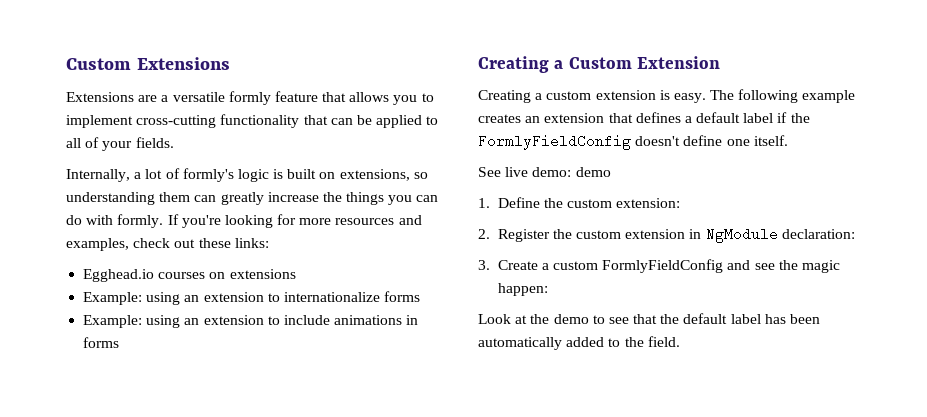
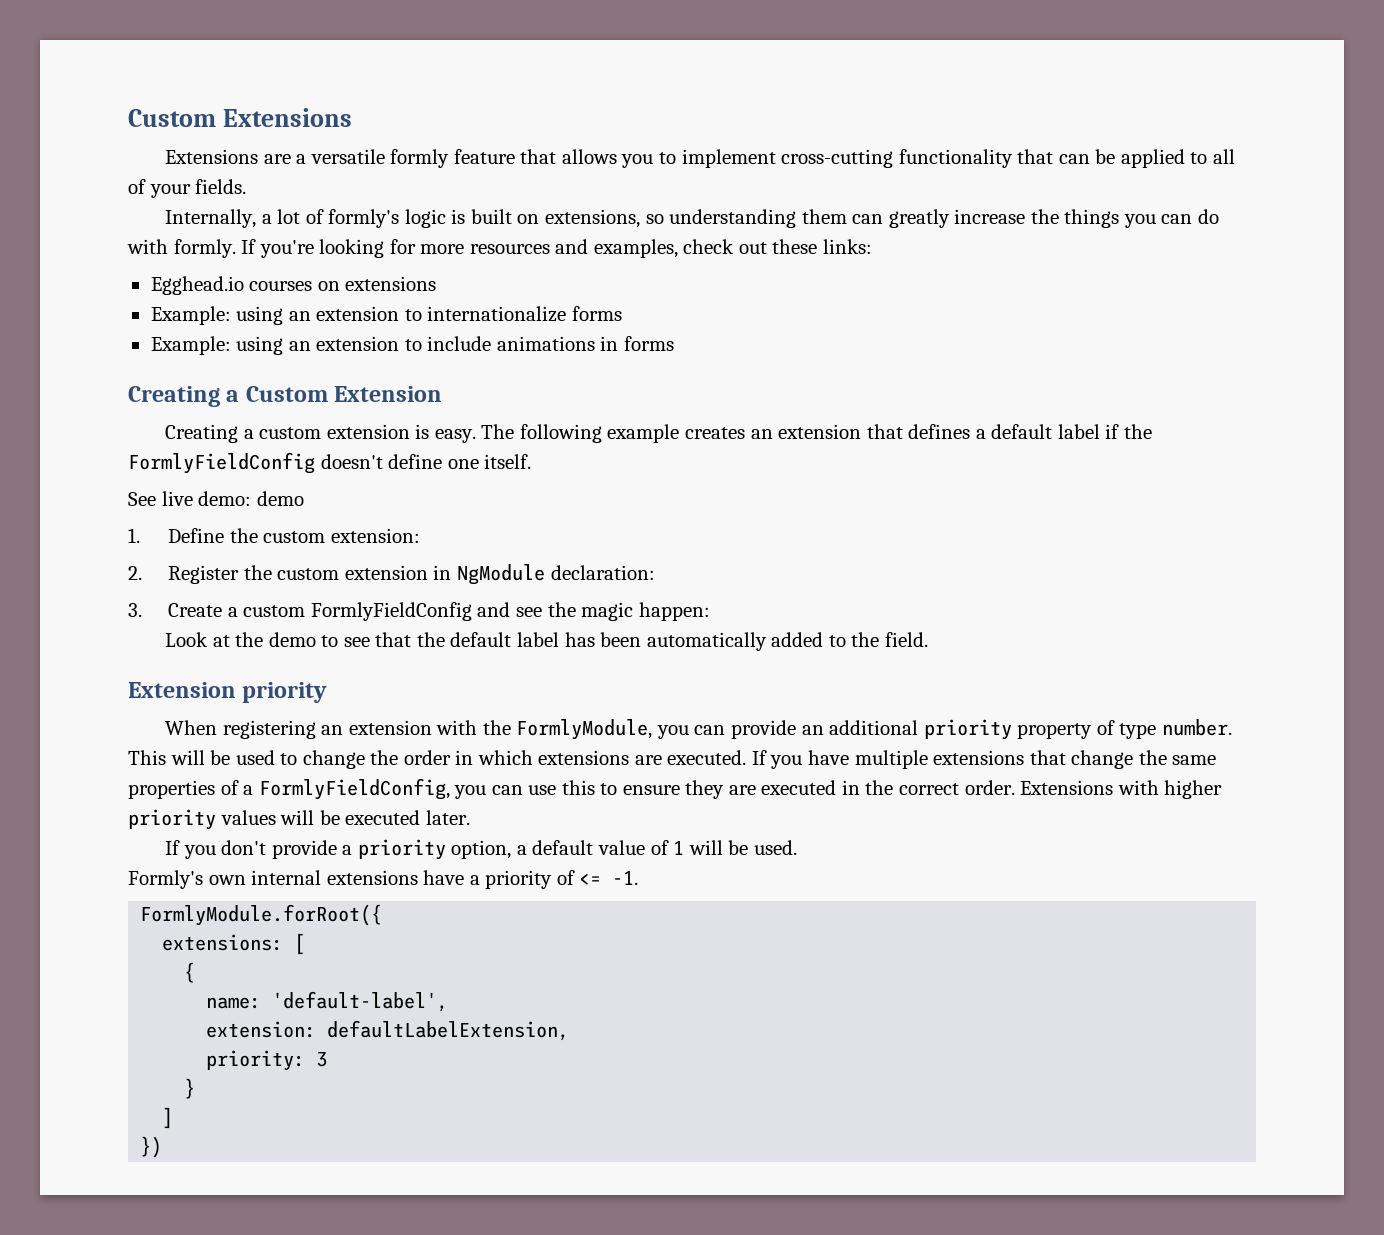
(680, 341) none -> [128,682,328,703] [165,719,1232,740] [128,750,1217,769] [128,778,1223,800] [128,809,470,830] [165,839,797,860] [128,870,639,889] [140,904,383,926] [162,933,306,955] [184,962,196,983] [206,991,449,1012] [206,1020,570,1041] [206,1050,328,1071] [184,1078,196,1099] [162,1107,174,1129] [140,1136,163,1158] // Extension priority // When registering an extension with the FormlyModule, you can provide an additional priority property of type number. This will be used to change the order in which extensions are executed. If you have multiple extensions that change the same properties of a FormlyFieldConfig, you can use this to ensure they are executed in the correct order. Extensions with higher priority values will be executed later. // If you don't provide a priority option, a default value of 1 will be used. // Formly's own internal extensions have a priority of <= -1. // FormlyModule.forRoot({ // extensions: [ // { // name: 'default-label', // extension: defaultLabelExtension, // priority: 3 // } // ] // })

